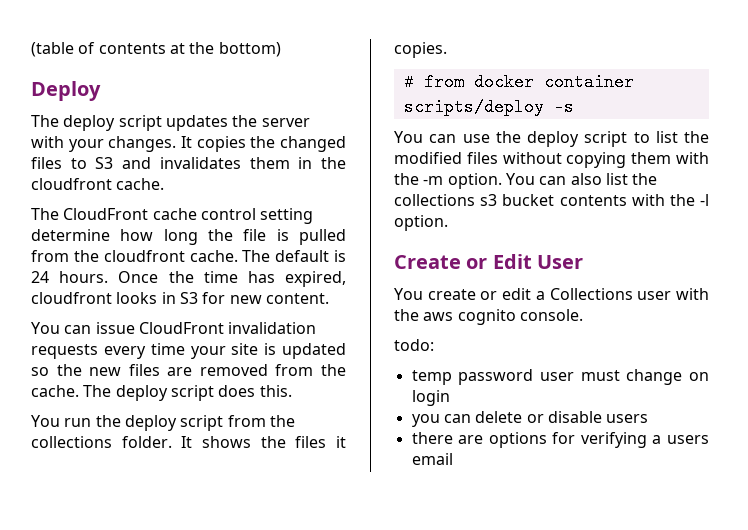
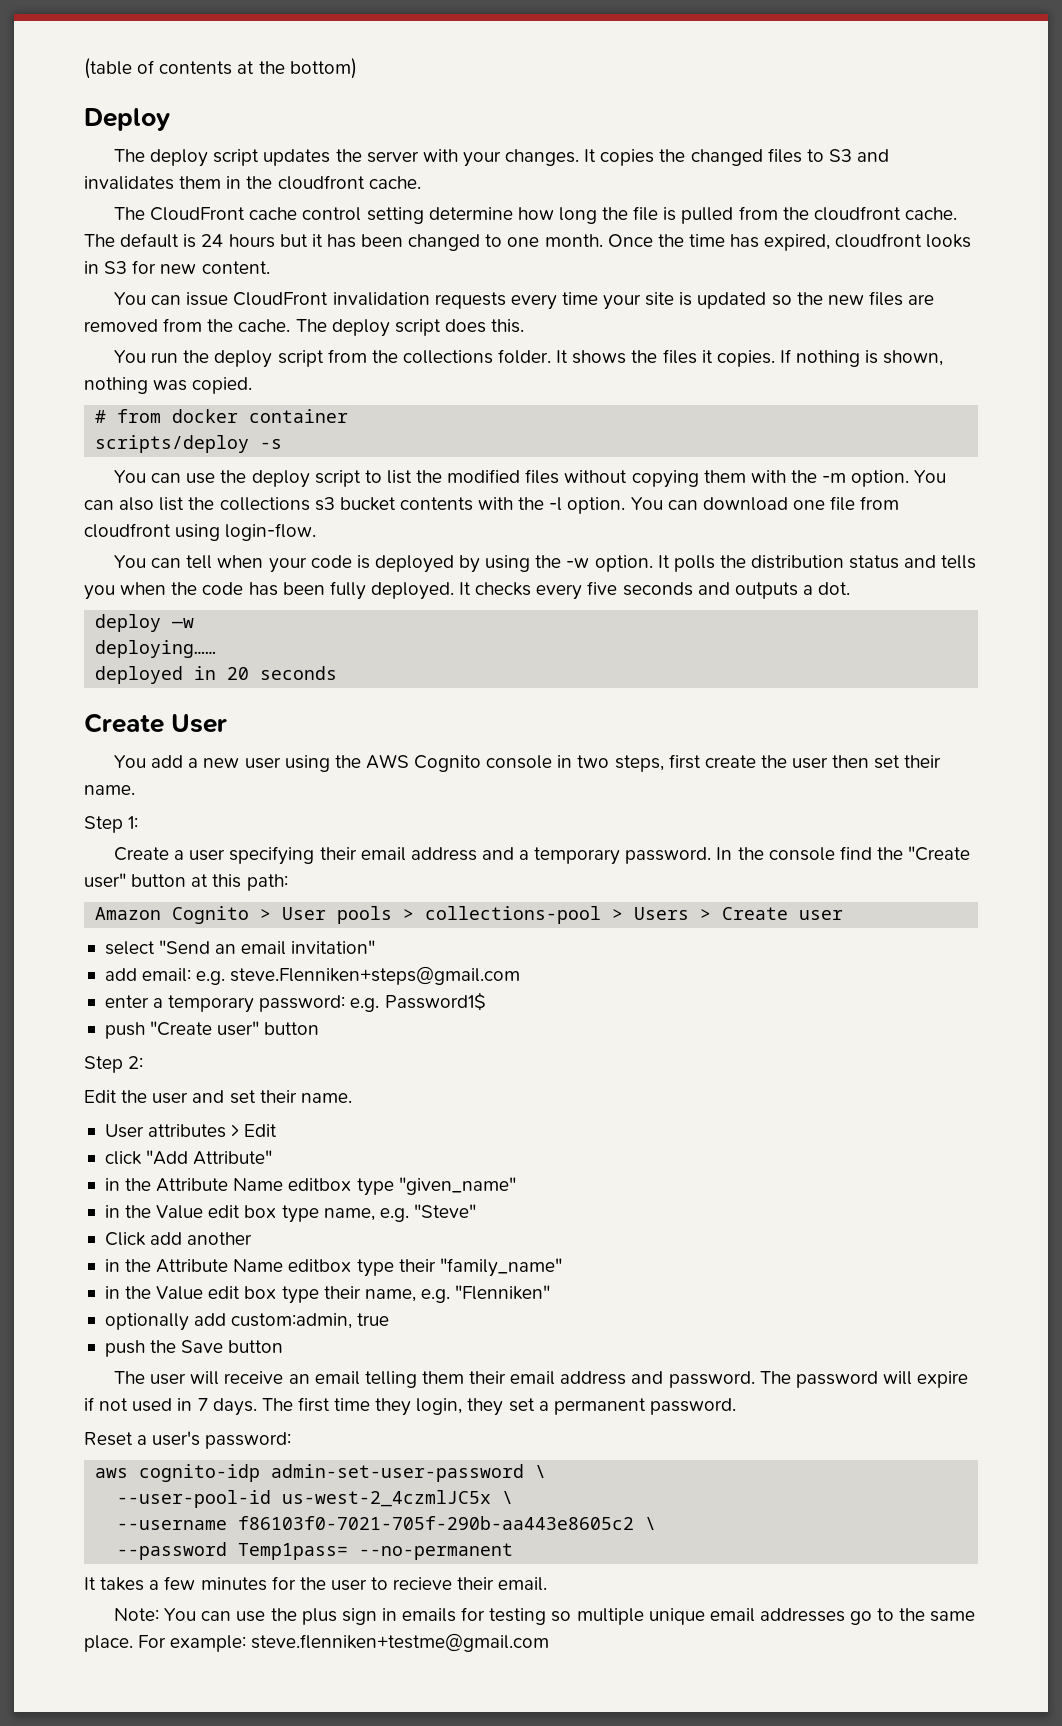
[59,271,109,283] hours. -> [228,234,603,251] hours but it has been changed to one month.
(447, 50) none -> [779,349,944,367] [84,377,253,394] If nothing is shown, nothing was copied.
[394,254,532,269] // Create or Edit -> [630,496,900,511] [84,523,317,541] [114,555,977,573] [84,581,851,600] [95,614,195,632] [95,640,217,658] [95,666,338,684] [84,713,164,733] You can download one file from cloudfront using login-flow. // You can tell when your code is deployed by using the -w option. It polls the distribution status and tells you when the code has been fully deployed. It checks every five seconds and outputs a dot. // deploy —w // deploying…… // deployed in 20 seconds // Create
[427,288,709,300] [394,309,583,325] [394,339,434,351] [411,369,709,385] [411,390,450,406] [411,411,649,427] [411,432,709,448] [411,453,453,465] create or edit a Collections user with the aws cognito console. // todo: // temp password user must change on login // you can delete or disable users // there are options for verifying a users email -> [151,754,942,772] [84,785,135,795] [84,816,139,833] [114,846,971,865] [84,873,288,891] [95,906,844,924] [104,940,376,955] [104,966,521,985] [104,992,486,1013] [104,1021,320,1039] [84,1056,144,1073] [84,1090,352,1104] [104,1124,278,1138] [104,1150,273,1165] [104,1177,516,1196] [104,1204,476,1223] [104,1232,253,1246] [104,1258,562,1277] [104,1285,551,1304] [104,1313,390,1331] [104,1340,284,1357] [114,1371,969,1388] [84,1397,736,1416] [84,1431,292,1449] [95,1464,547,1482] [117,1490,514,1508] [117,1516,657,1530] [117,1542,514,1560] [84,1576,548,1591] [114,1607,976,1625] [84,1633,550,1652] add a new user using the AWS Cognito console in two steps, first create the user then set their name. // Step 1: // Create a user specifying their email address and a temporary password. In the console find the "Create user" button at this path: // Amazon Cognito > User pools > collections-pool > Users > Create user // select "Send an email invitation" // add email: e.g. steve.Flenniken+steps@gmail.com // enter a temporary password: e.g. Password1$ // push "Create user" button // Step 2: // Edit the user and set their name. // User attributes > Edit // click "Add Attribute" // in the Attribute Name editbox type "given_name" // in the Value edit box type name, e.g. "Steve" // Click add another // in the Attribute Name editbox type their "family_name" // in the Value edit box type their name, e.g. "Flenniken" // optionally add custom:admin, true // push the Save button // The user will receive an email telling them their email address and password. The password will expire if not used in 7 days. The first time they login, they set a permanent password. // Reset a user's password: // aws cognito-idp admin-set-user-password \ // --user-pool-id us-west-2_4czmlJC5x \ // --username f86103f0-7021-705f-290b-aa443e8605c2 \ // --password Temp1pass= --no-permanent // It takes a few minutes for the user to recieve their email. // Note: You can use the plus sign in emails for testing so multiple unique email addresses go to the same place. For example: steve.flenniken+testme@gmail.com

